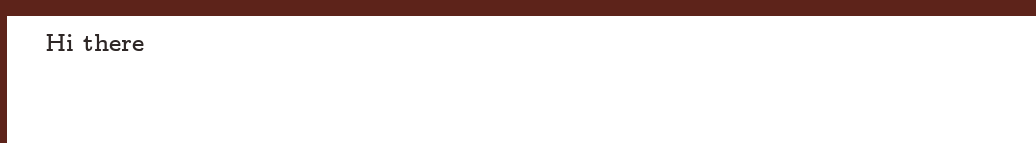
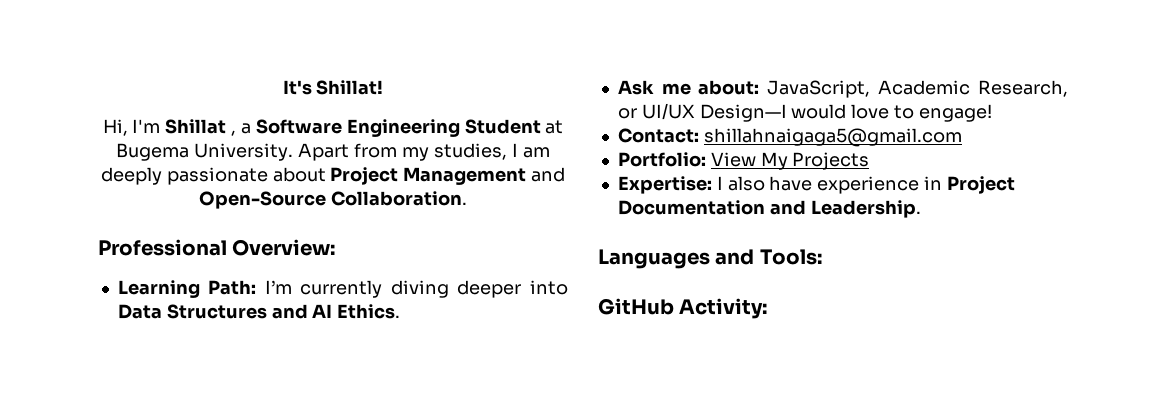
[45,34,144,51] Hi there -> [282,80,384,95] [102,119,564,137] [116,143,550,161] [100,167,566,185] [199,191,467,209] [98,239,336,256] [117,280,568,298] [117,304,401,319] [617,80,1068,98] [617,103,992,122] [617,128,962,147] [617,152,870,170] [617,176,1015,194] [617,200,921,218] [598,249,822,269] [598,298,768,319] It's Shillat! // Hi, I'm Shillat , a Software Engineering Student at Bugema University. Apart from my studies, I am deeply passionate about Project Management and Open-Source Collaboration. // Professional Overview: // Learning Path: I’m currently diving deeper into Data Structures and AI Ethics. // Ask me about: JavaScript, Academic Research, or UI/UX Design—I would love to engage! // Contact: shillahnaigaga5@gmail.com // Portfolio: View My Projects // Expertise: I also have experience in Project Documentation and Leadership. // Languages and Tools: // GitHub Activity:

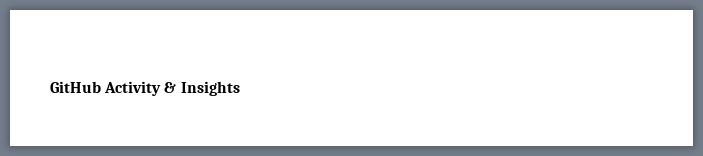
[282,80,384,95] [102,119,564,137] [116,143,550,161] [100,167,566,185] [199,191,467,209] [98,239,336,256] [117,280,568,298] [117,304,401,319] [617,80,1068,98] [617,103,992,122] [617,128,962,147] [617,152,870,170] [617,176,1015,194] [617,200,921,218] [598,249,822,269] [598,298,768,319] It's Shillat! // Hi, I'm Shillat , a Software Engineering Student at Bugema University. Apart from my studies, I am deeply passionate about Project Management and Open-Source Collaboration. // Professional Overview: // Learning Path: I’m currently diving deeper into Data Structures and AI Ethics. // Ask me about: JavaScript, Academic Research, or UI/UX Design—I would love to engage! // Contact: shillahnaigaga5@gmail.com // Portfolio: View My Projects // Expertise: I also have experience in Project Documentation and Leadership. // Languages and Tools: // GitHub Activity: -> [50,81,240,96] GitHub Activity & Insights

